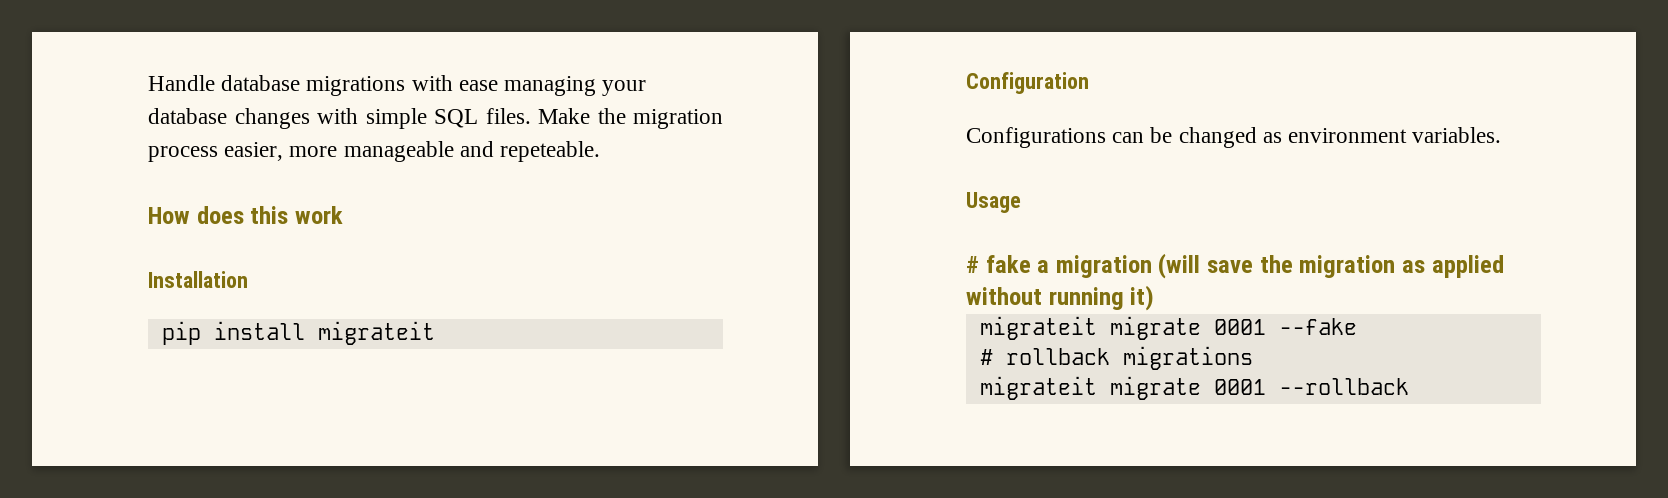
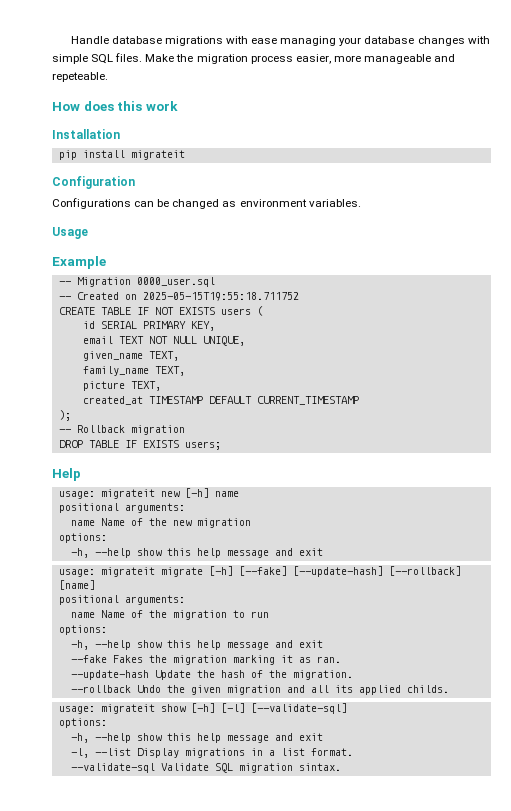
[966,253,1504,279] [966,285,1155,311] [979,316,1357,340] [979,346,1253,370] [979,376,1409,400] # fake a migration (will save the migration as applied without running it) // migrateit migrate 0001 --fake // # rollback migrations // migrateit migrate 0001 --rollback -> [52,256,106,269] [58,277,215,287] [58,292,299,301] [58,306,263,316] [82,321,215,331] [82,336,245,346] [82,351,179,361] [82,366,185,376] [82,381,161,391] [82,396,359,405] [58,410,71,421] [58,425,185,435] [58,440,221,450] [52,468,81,481] [58,488,239,499] [58,503,185,513] [70,518,251,528] [58,533,107,543] [70,548,323,558] [58,566,461,577] [58,580,95,590] [58,595,185,605] [70,610,269,620] [58,625,107,635] [70,640,323,650] [70,655,341,665] [70,670,353,680] [70,685,449,695] [58,703,347,714] [58,718,107,728] [70,733,323,743] [70,748,353,758] [70,763,341,773] Example // -- Migration 0000_user.sql // -- Created on 2025-05-15T19:55:18.711752 // CREATE TABLE IF NOT EXISTS users ( // id SERIAL PRIMARY KEY, // email TEXT NOT NULL UNIQUE, // given_name TEXT, // family_name TEXT, // picture TEXT, // created_at TIMESTAMP DEFAULT CURRENT_TIMESTAMP // ); // -- Rollback migration // DROP TABLE IF EXISTS users; // Help // usage: migrateit new [-h] name // positional arguments: // name Name of the new migration // options: // -h, --help show this help message and exit // usage: migrateit migrate [-h] [--fake] [--update-hash] [--rollback] [name] // positional arguments: // name Name of the migration to run // options: // -h, --help show this help message and exit // --fake Fakes the migration marking it as ran. // --update-hash Update the hash of the migration. // --rollback Undo the given migration and all its applied childs. // usage: migrateit show [-h] [-l] [--validate-sql] // options: // -h, --help show this help message and exit // -l, --list Display migrations in a list format. // --validate-sql Validate SQL migration sintax.

